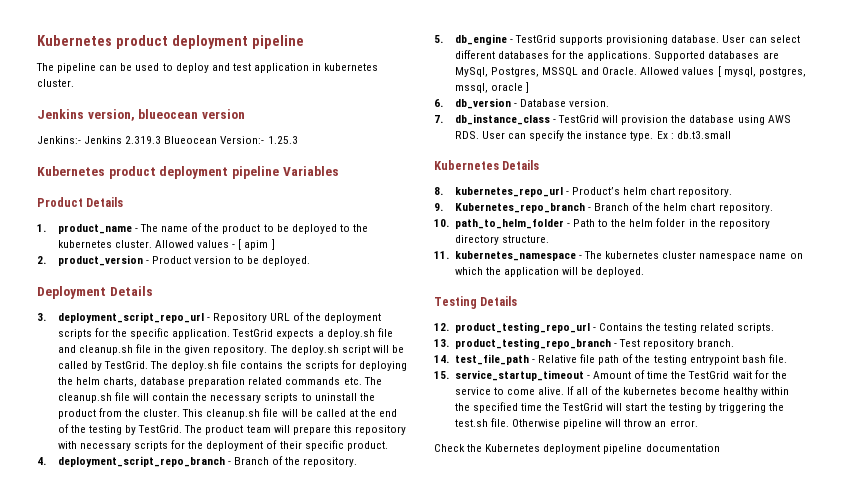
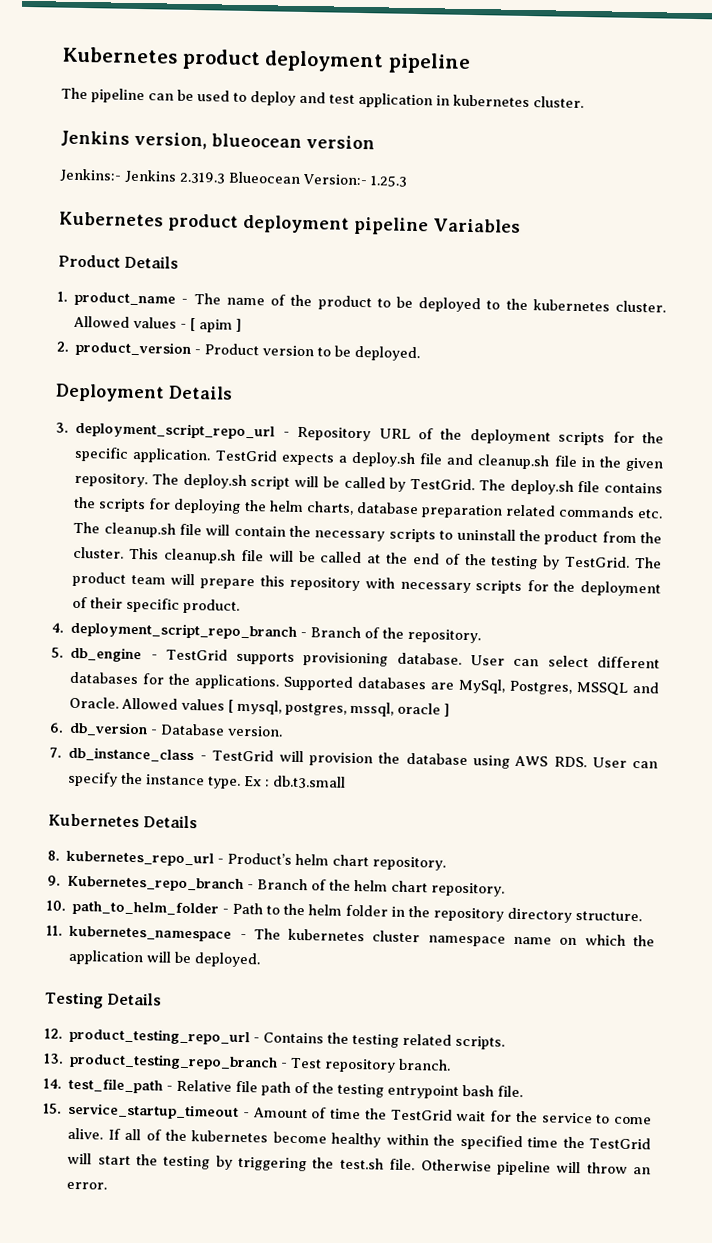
[434,444,720,454] // Check the Kubernetes deployment pipeline documentation -> (108, 1185) none

